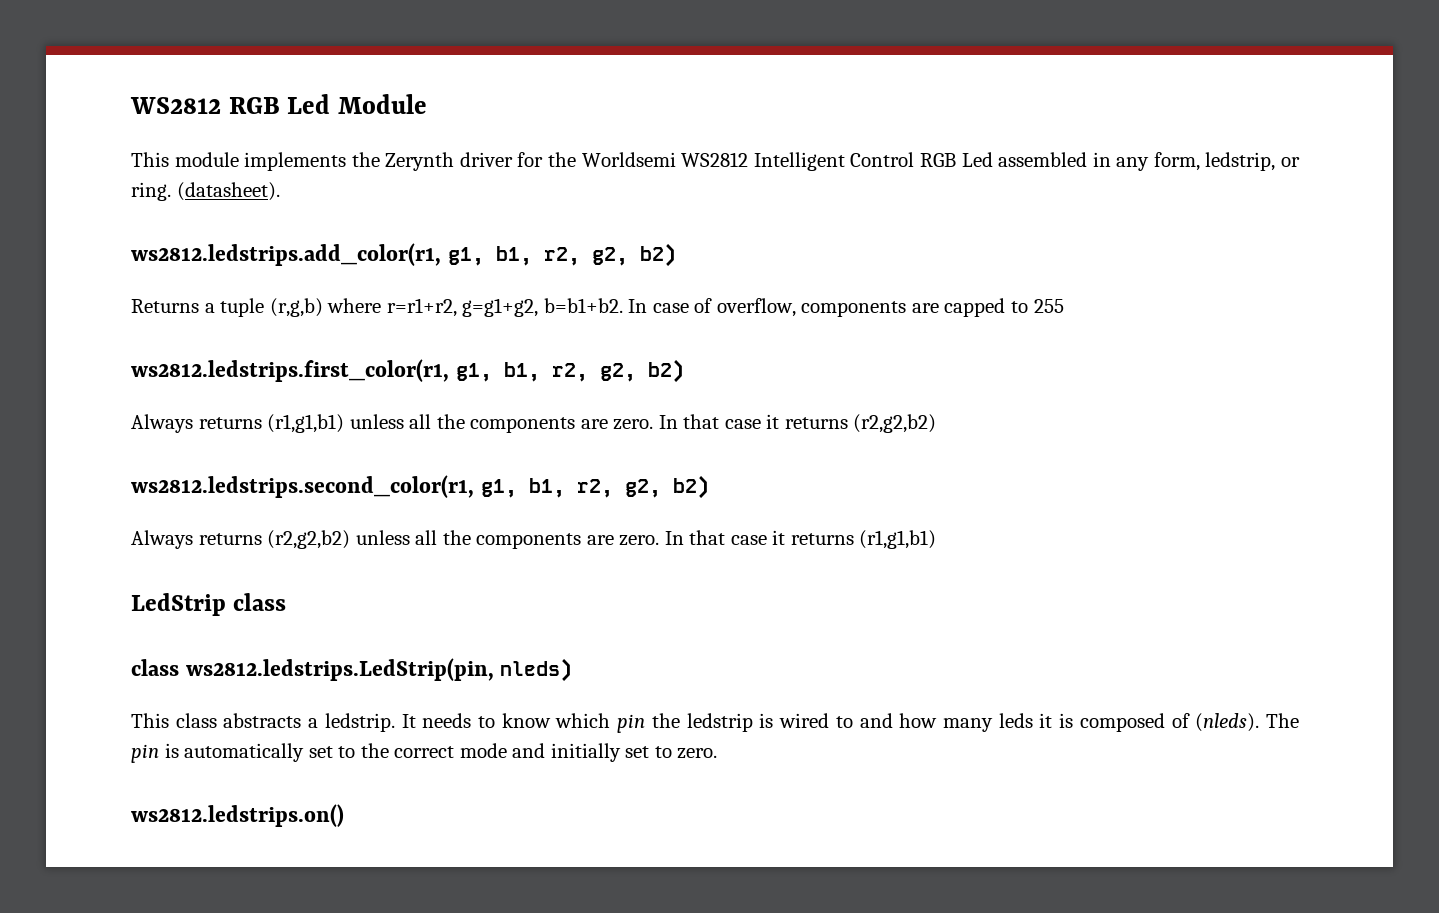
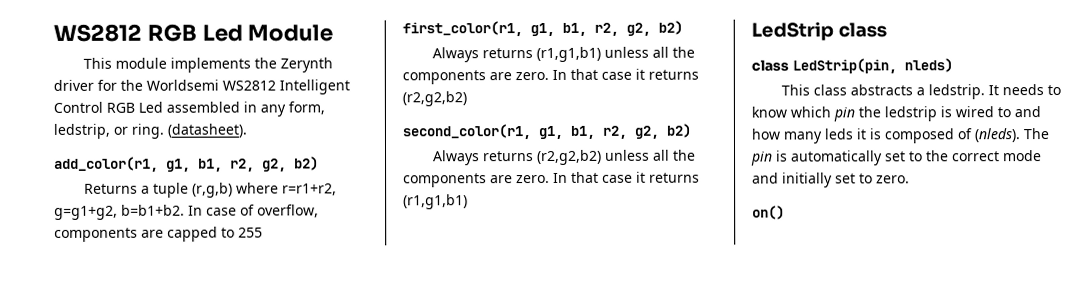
[131,243,441,266] ws2812.ledstrips.add_color(r1, -> [54,156,159,172] add_color(r1,
[131,359,449,382] ws2812.ledstrips.first_color(r1, -> [402,21,523,37] first_color(r1,
[131,475,474,498] ws2812.ledstrips.second_color(r1, -> [402,124,531,140] second_color(r1,
[185,658,494,681] ws2812.ledstrips.LedStrip(pin, -> [791,58,897,74] LedStrip(pin,
[131,804,344,827] ws2812.ledstrips.on() -> [752,205,785,220] on()

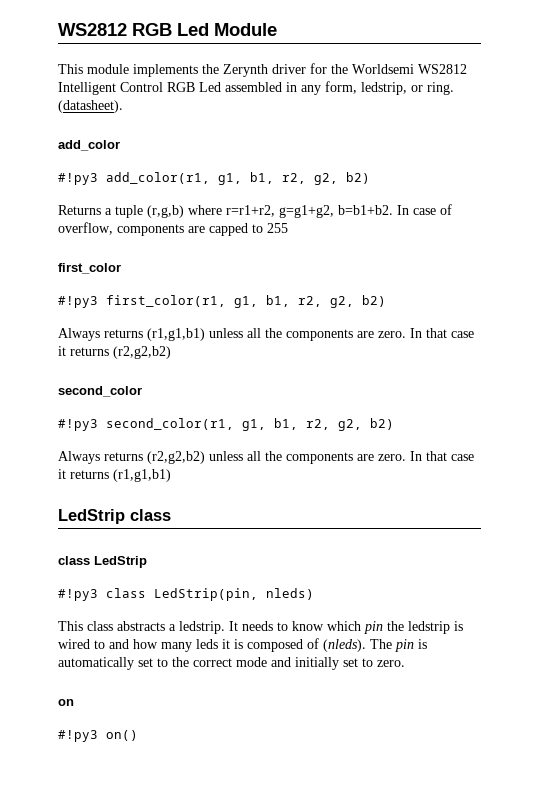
(247, 130) none -> [58,140,120,151] [58,173,98,185] add_color // #!py3
(263, 232) none -> [58,263,121,274] [58,296,98,308] first_color // #!py3
(467, 99) none -> [58,386,142,397] [58,419,98,431] second_color // #!py3
(789, 65) none -> [94,556,147,568] [58,588,146,601] LedStrip // #!py3 class
(910, 179) none -> [58,699,74,706] [58,730,98,742] on // #!py3

